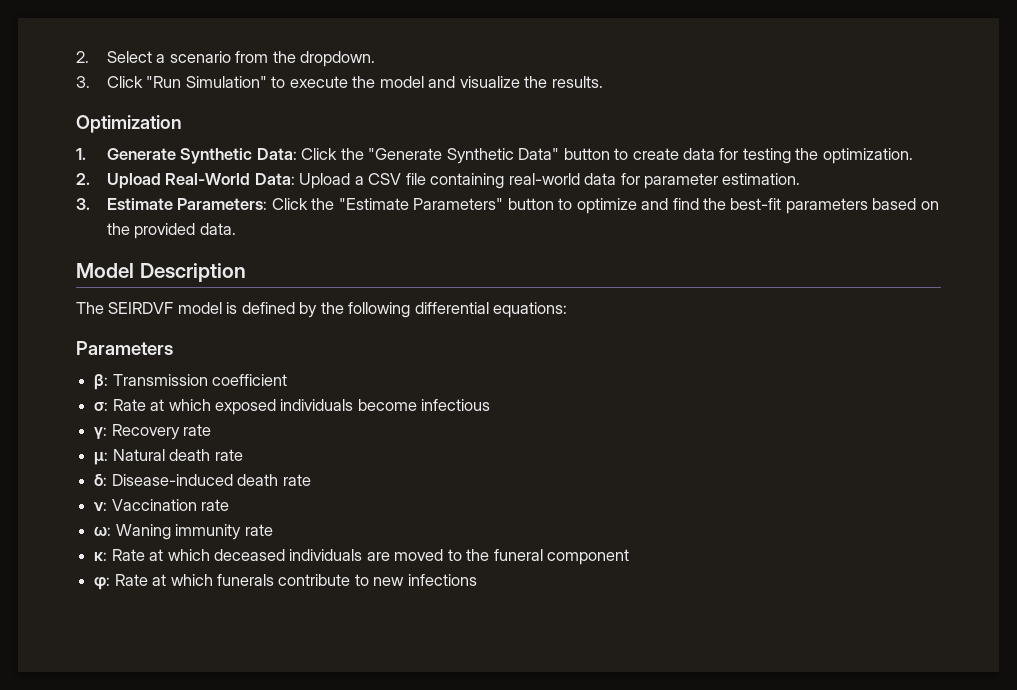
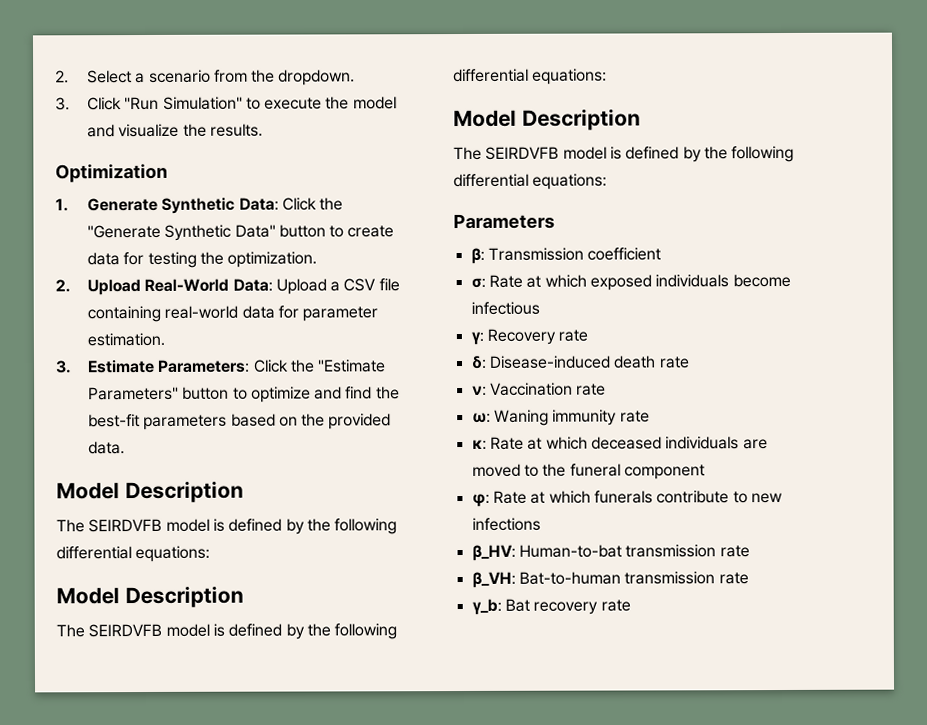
[108,302,174,314] SEIRDVF -> [88,518,398,535] [56,545,211,563] [56,585,244,609] [56,623,398,640] [453,68,608,85] [453,108,641,131] [453,146,560,161] SEIRDVFB model is defined by the following differential equations: // Model Description // The SEIRDVFB model is defined by the following differential equations: // Model Description // The SEIRDVFB
[94,449,243,465] // μ: Natural death rate -> (589, 335) none
(477, 580) none -> [471,544,750,561] [471,571,749,588] [471,598,631,615] // β_HV: Human-to-bat transmission rate // β_VH: Bat-to-human transmission rate // γ_b: Bat recovery rate

